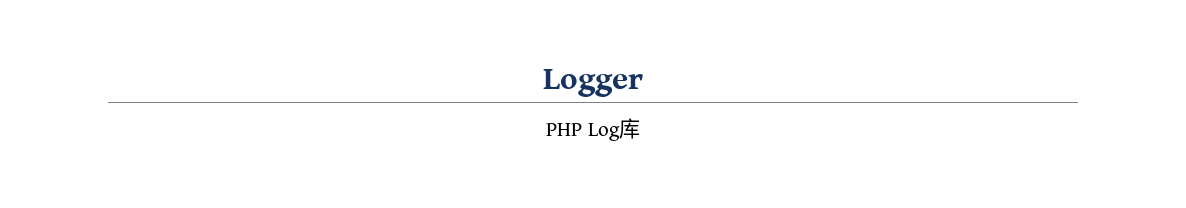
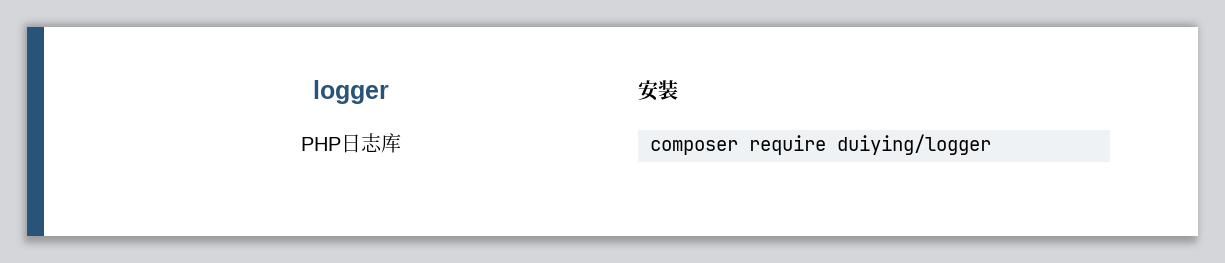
[543,69,643,97] Logger -> [313,80,389,104] logger
[587,123,620,141] Log -> [341,133,382,153] 日志
(640, 128) none -> [638,80,678,101] [650,134,991,155] // 安装 // composer require duiying/logger

